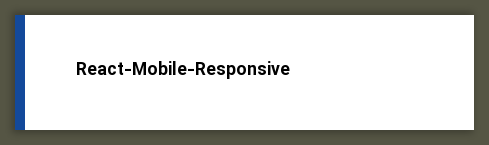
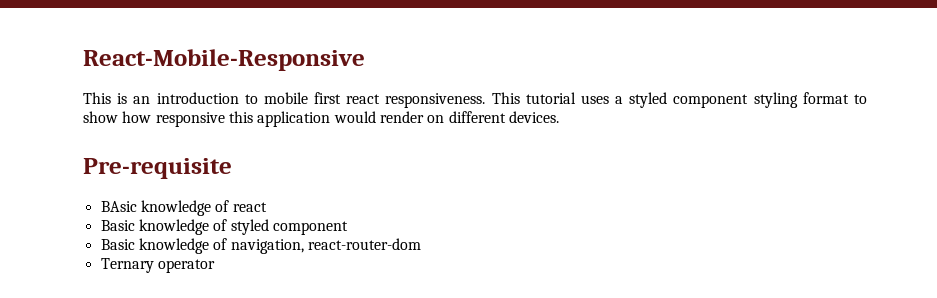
(290, 70) none -> [83,92,867,108] [83,111,559,127] [83,158,232,179] [100,200,267,216] [100,219,348,235] [100,238,421,254] [100,258,215,273] // This is an introduction to mobile first react responsiveness. This tutorial uses a styled component styling format to show how responsive this application would render on different devices. // Pre-requisite // BAsic knowledge of react // Basic knowledge of styled component // Basic knowledge of navigation, react-router-dom // Ternary operator

